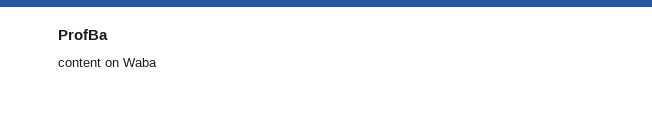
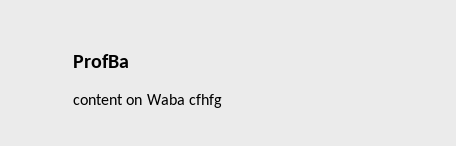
(157, 62) none -> [188,94,222,108] cfhfg

